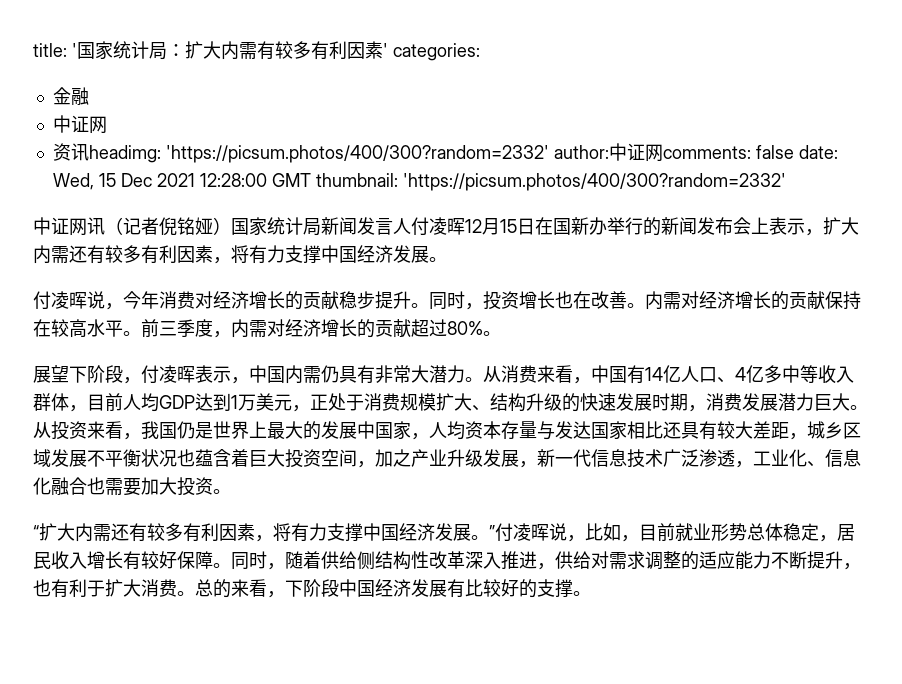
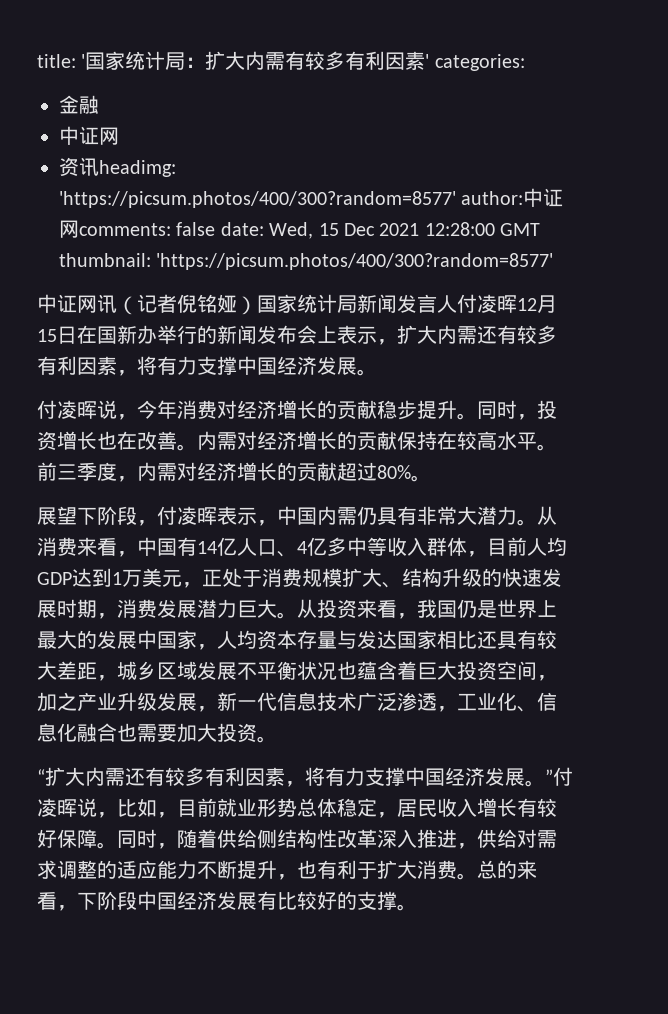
[165,145,549,163] 'https://picsum.photos/400/300?random=2332' -> [59,191,456,208] 'https://picsum.photos/400/300?random=8577'
[402,173,786,191] 'https://picsum.photos/400/300?random=2332' -> [156,253,554,270] 'https://picsum.photos/400/300?random=8577'

